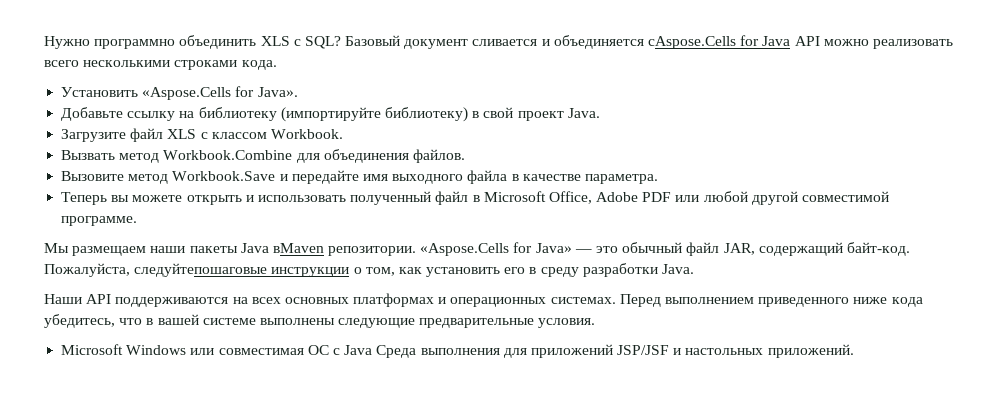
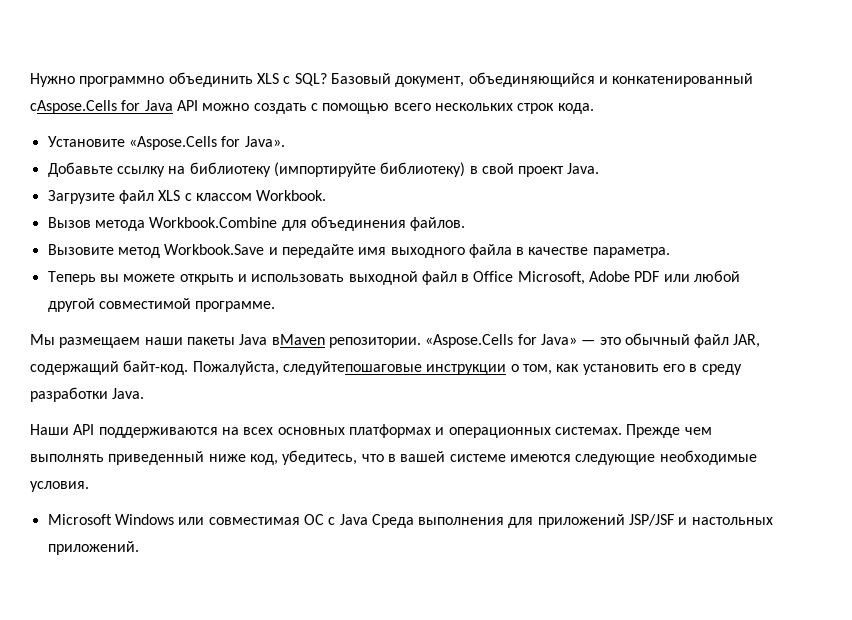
[404,35,644,49] документ сливается и объединяется -> [395,72,754,87] документ, объединяющийся и конкатенированный
[872,39,953,49] [44,60,238,70] реализовать всего несколькими строками -> [253,103,555,114] создать с помощью всего нескольких строк
[61,87,139,97] Установить -> [47,136,125,147] Установите
[61,150,160,163] Вызвать метод -> [47,217,145,231] Вызов метода
[350,191,432,205] полученный -> [348,271,418,285] выходной
[483,191,592,204] Microsoft Office, -> [473,271,585,285] Office Microsoft,
[619,294,923,307] Перед выполнением приведенного ниже кода -> [626,424,712,438] [30,451,278,465] Прежде чем выполнять приведенный ниже код,
[259,318,535,328] выполнены следующие предварительные -> [509,450,757,465] имеются следующие необходимые

